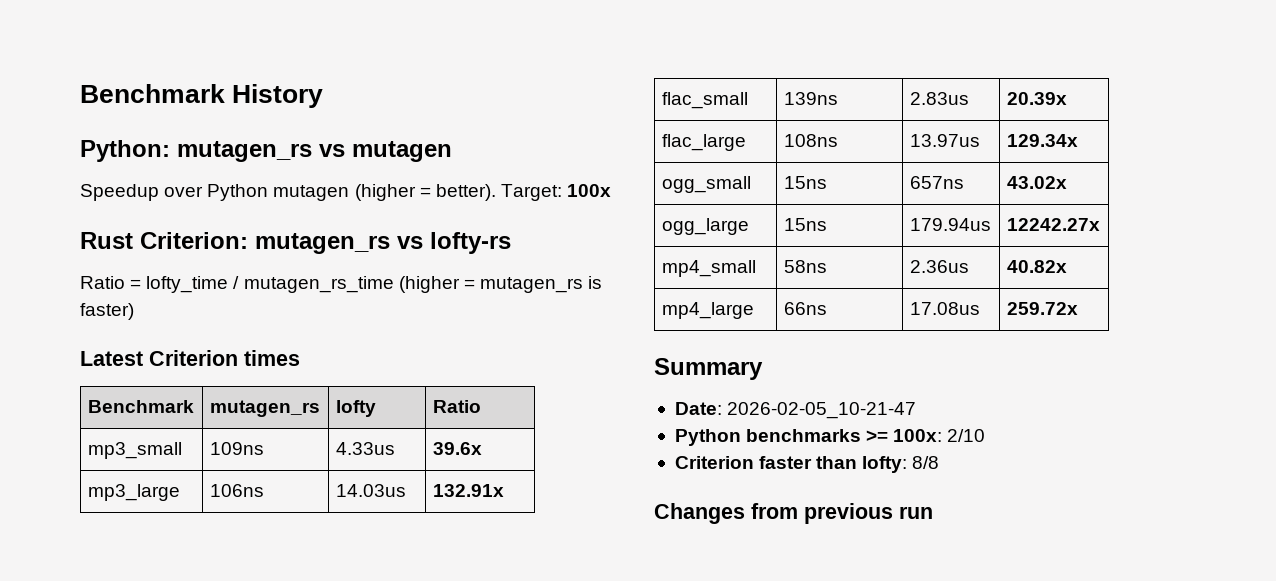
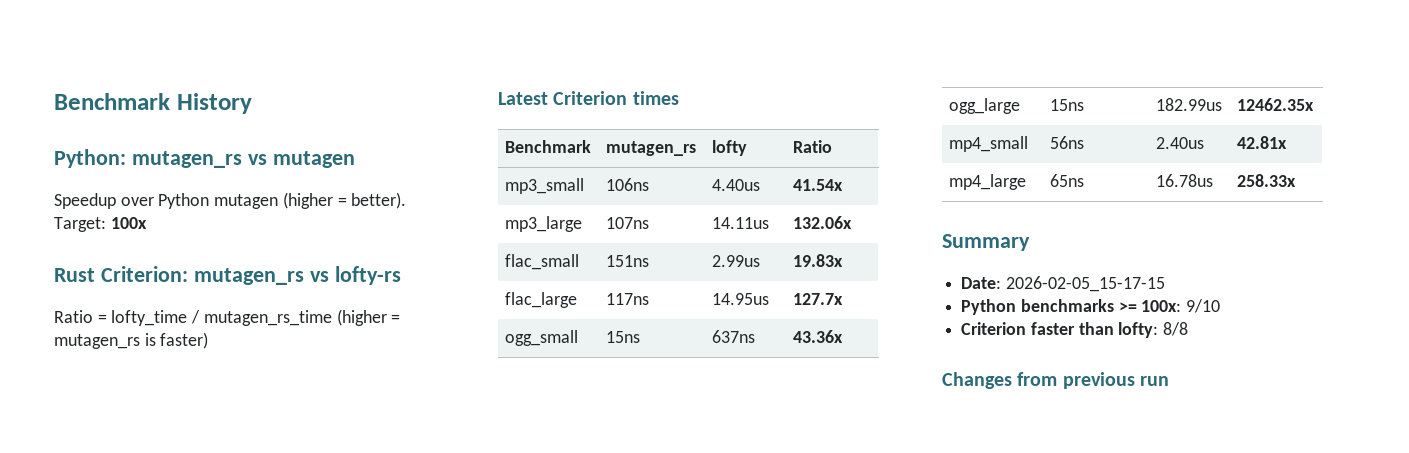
[209,442,264,455] [335,442,395,455] [432,442,482,455] [87,484,180,501] [209,484,264,497] [335,484,406,497] [432,484,504,497] [661,92,748,109] [783,92,838,105] [909,92,969,105] [1006,92,1067,105] [661,134,746,151] [783,134,838,147] [909,134,980,147] [1006,134,1078,147] 109ns | 4.33us | 39.6x // mp3_large | 106ns | 14.03us | 132.91x // flac_small | 139ns | 2.83us | 20.39x // flac_large | 108ns | 13.97us | 129.34x -> [606,178,650,191] [712,179,761,191] [793,179,844,191] [505,216,583,232] [606,217,650,229] [712,217,770,229] [793,216,853,229] [505,254,580,270] [606,255,650,267] [712,255,761,267] [793,254,844,267] [505,292,578,308] [606,293,650,305] [712,293,770,305] [793,293,844,305] 106ns | 4.40us | 41.54x // mp3_large | 107ns | 14.11us | 132.06x // flac_small | 151ns | 2.99us | 19.83x // flac_large | 117ns | 14.95us | 127.7x
[909,176,964,189] [1006,176,1067,189] 657ns | 43.02x -> [712,330,756,343] [793,330,844,343] 637ns | 43.36x
[909,218,991,231] [1006,218,1100,231] 179.94us | 12242.27x -> [1156,98,1223,111] [1237,98,1315,111] 182.99us | 12462.35x
[783,260,827,273] [909,260,969,273] [1006,260,1067,273] [661,302,754,319] [783,302,827,315] [909,302,980,315] [1006,302,1078,315] 58ns | 2.36us | 40.82x // mp4_large | 66ns | 17.08us | 259.72x -> [1050,136,1085,149] [1156,137,1205,149] [1237,136,1288,149] [949,174,1027,190] [1050,174,1085,187] [1156,174,1214,187] [1237,174,1297,187] 56ns | 2.40us | 42.81x // mp4_large | 65ns | 16.78us | 258.33x
[727,402,917,419] 2026-02-05_10-21-47 -> [1005,276,1165,292] 2026-02-05_15-17-15
[947,429,986,442] 2/10 -> [1186,299,1221,313] 9/10

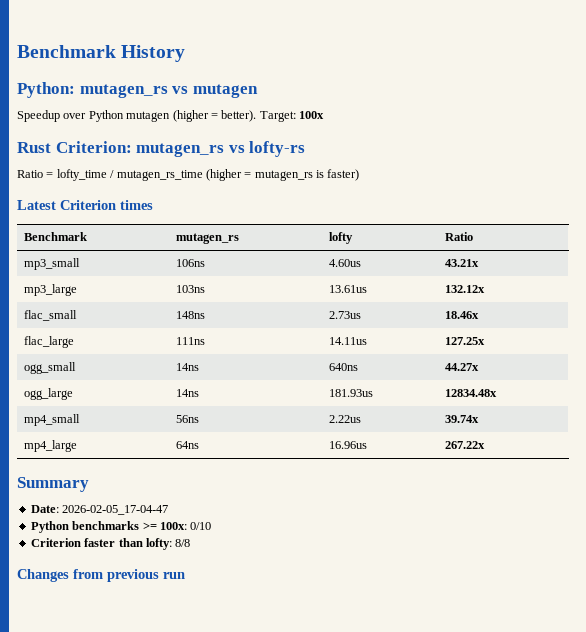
[712,179,761,191] [793,179,844,191] 4.40us | 41.54x -> [329,259,362,267] [445,259,480,267] 4.60us | 43.21x
[606,217,650,229] [712,217,770,229] [793,216,853,229] [505,254,580,270] [606,255,650,267] [712,255,761,267] [793,254,844,267] [505,292,578,308] [606,293,650,305] [712,293,770,305] [793,293,844,305] [505,330,579,346] [606,331,641,343] [712,330,756,343] [793,330,844,343] [949,98,1021,114] [1050,99,1085,111] [1156,98,1223,111] [1237,98,1315,111] 107ns | 14.11us | 132.06x // flac_small | 151ns | 2.99us | 19.83x // flac_large | 117ns | 14.95us | 127.7x // ogg_small | 15ns | 637ns | 43.36x // ogg_large | 15ns | 182.99us | 12462.35x -> [176,285,206,293] [329,285,368,293] [445,285,486,293] [24,310,78,321] [176,311,206,319] [329,311,362,319] [445,311,480,319] [24,336,75,348] [176,337,206,345] [329,337,368,345] [445,337,486,345] [24,362,77,374] [176,363,200,371] [329,363,359,371] [445,363,480,371] [24,388,74,400] [176,389,200,397] [329,389,374,397] [445,389,498,397] 103ns | 13.61us | 132.12x // flac_small | 148ns | 2.73us | 18.46x // flac_large | 111ns | 14.11us | 127.25x // ogg_small | 14ns | 640ns | 44.27x // ogg_large | 14ns | 181.93us | 12834.48x
[1156,137,1205,149] [1237,136,1288,149] 2.40us | 42.81x -> [329,415,362,423] [445,415,480,423] 2.22us | 39.74x
[1050,174,1085,187] [1156,174,1214,187] [1237,174,1297,187] 65ns | 16.78us | 258.33x -> [176,441,200,449] [329,441,368,449] [445,441,486,449] 64ns | 16.96us | 267.22x
[1005,276,1165,292] 2026-02-05_15-17-15 -> [62,505,169,515] 2026-02-05_17-04-47
[1186,299,1221,313] 9/10 -> [190,522,212,530] 0/10

